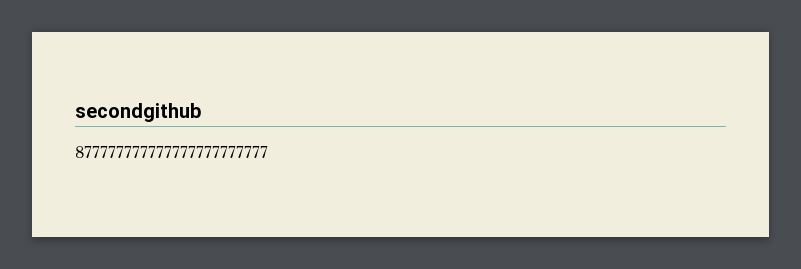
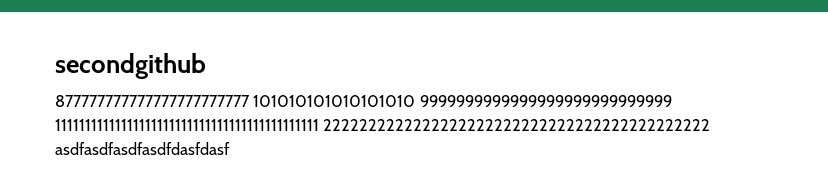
(268, 152) none -> [253,95,672,107] [55,119,711,131] [55,142,230,155] 101010101010101010 9999999999999999999999999999 11111111111111111111111111111111111111111111 2222222222222222222222222222222222222222222 asdfasdfasdfasdfdasfdasf

